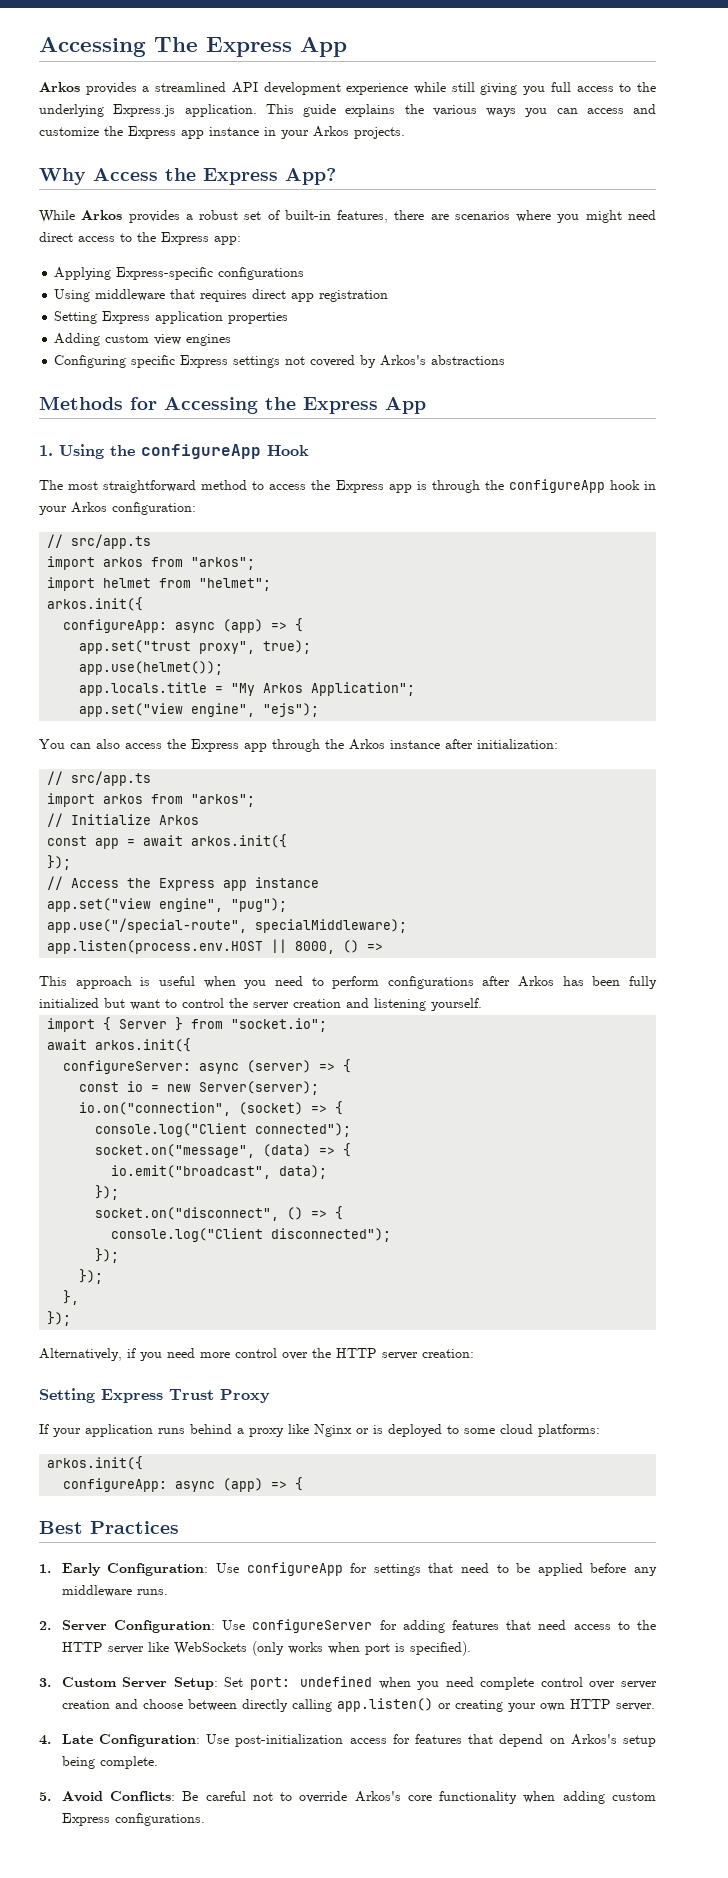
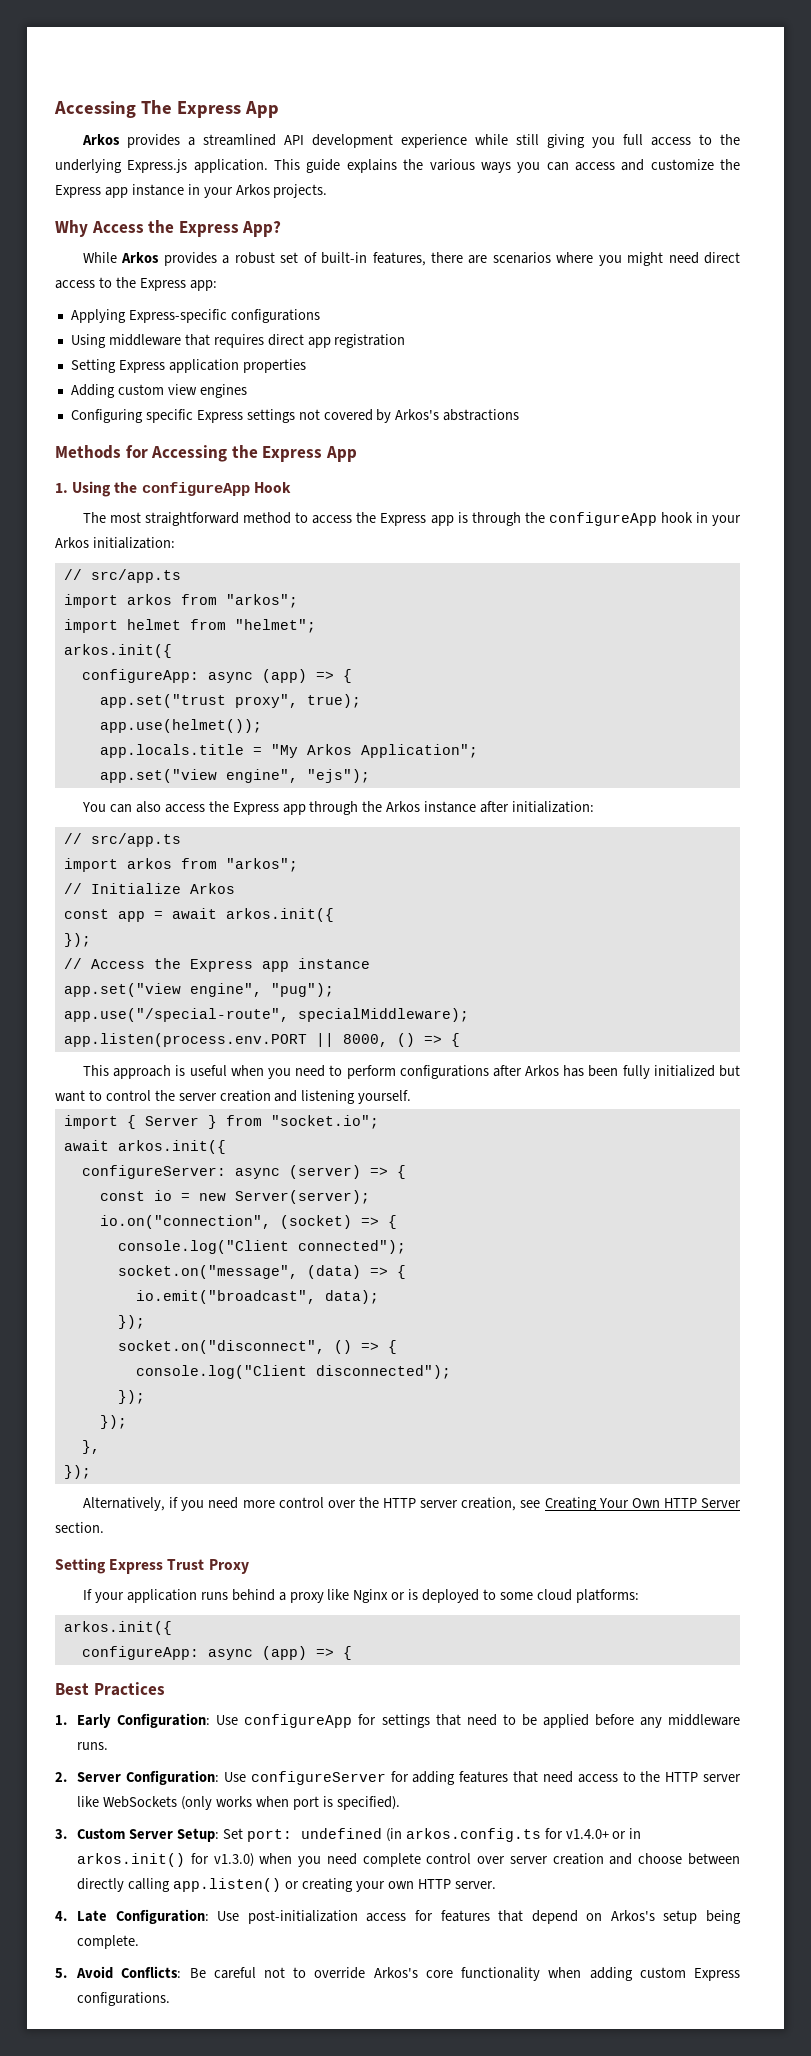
[112,502,196,515] configuration: -> [92,537,175,549] initialization:
[47,940,264,954] app.listen(process.env.HOST -> [63,1033,307,1047] app.listen(process.env.PORT
(384, 947) none -> [450,1033,460,1047] {
[422,1349,474,1358] creation: -> [461,1497,742,1511] [55,1522,104,1533] creation, see Creating Your Own HTTP Server section.
(373, 1681) none -> [385,1828,642,1842] [77,1853,254,1867] (in arkos.config.ts for v1.4.0+ or in arkos.init() for v1.3.0)

